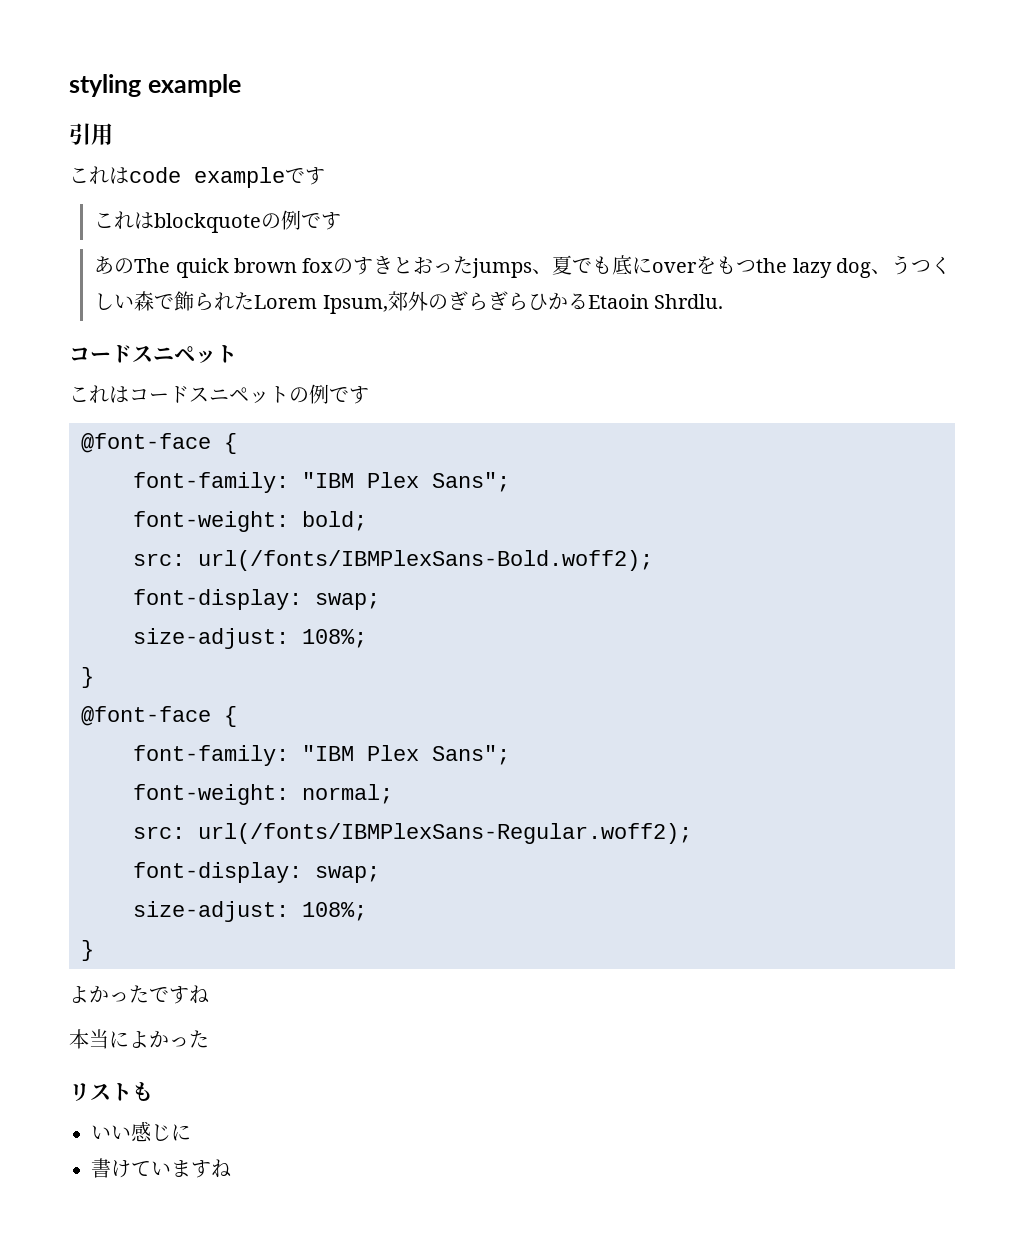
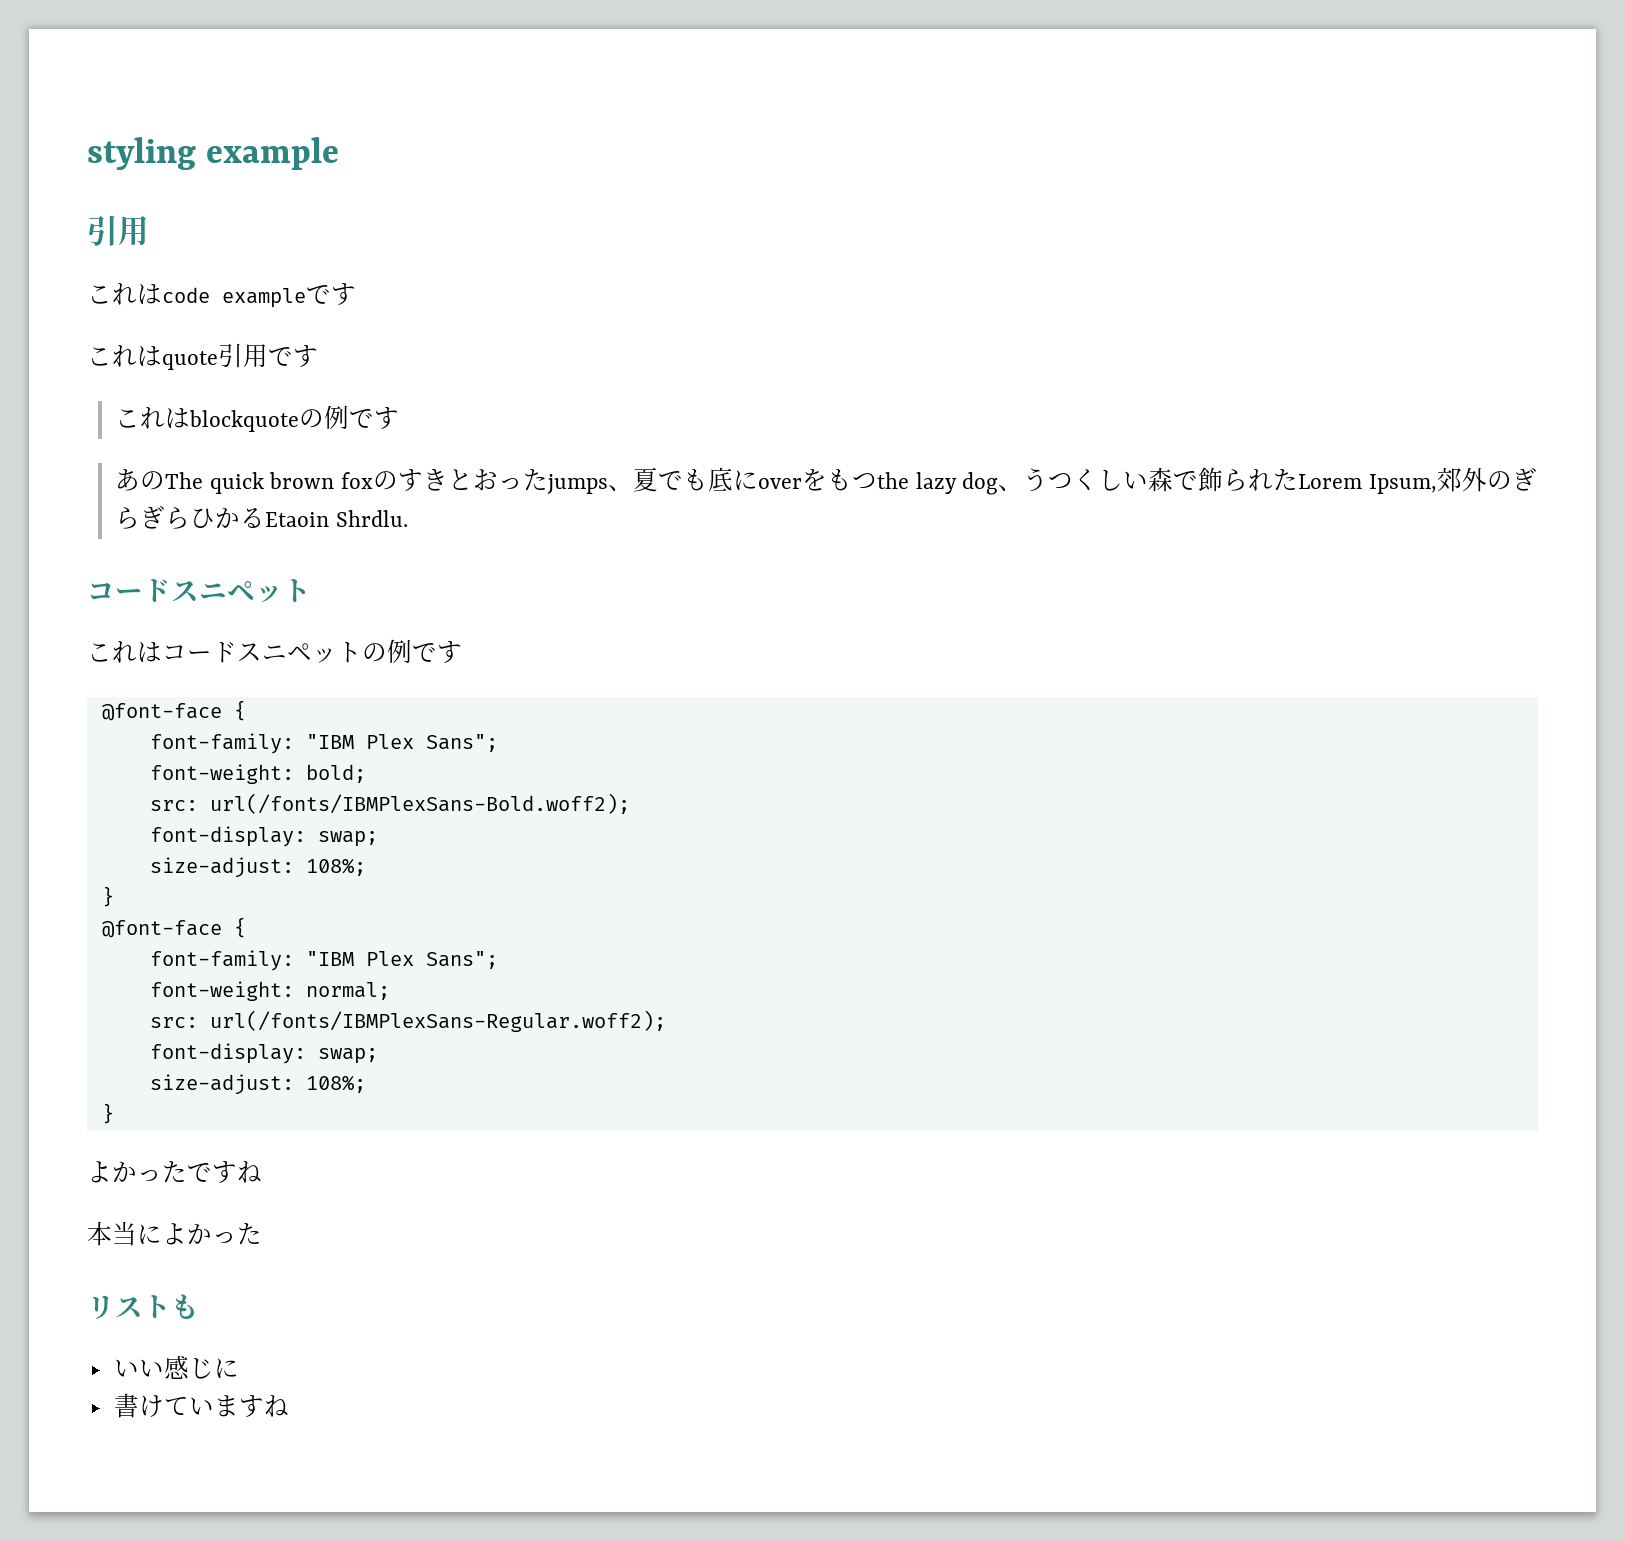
(325, 176) none -> [87,343,318,370] // これはquote引用です

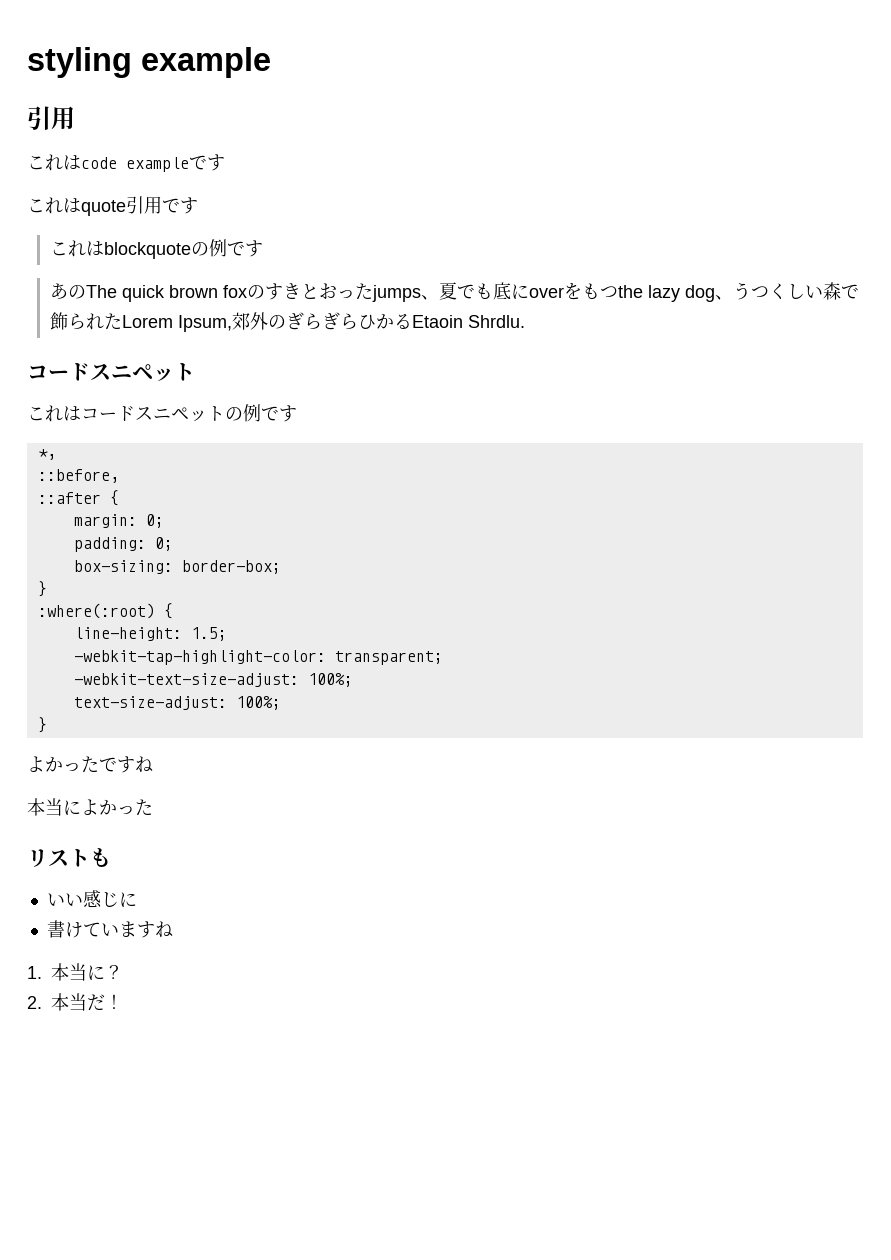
[101,700,246,721] [149,733,498,754] [149,764,366,784] [149,793,630,814] [149,826,378,847] [149,857,366,878] [101,886,114,907] [101,917,246,938] [149,950,498,971] [149,981,390,1001] [149,1010,666,1032] [149,1043,378,1064] [149,1074,366,1095] @font-face { // font-family: "IBM Plex Sans"; // font-weight: bold; // src: url(/fonts/IBMPlexSans-Bold.woff2); // font-display: swap; // size-adjust: 108%; // } // @font-face { // font-family: "IBM Plex Sans"; // font-weight: normal; // src: url(/fonts/IBMPlexSans-Regular.woff2); // font-display: swap; // size-adjust: 108%; -> [37,449,56,460] [37,469,119,483] [37,490,119,506] [73,514,164,528] [73,537,173,552] [73,560,281,574] [37,581,47,597] [37,603,173,619] [73,627,227,641] [73,650,443,665] [73,673,353,687] [73,696,281,710] *, // ::before, // ::after { // margin: 0; // padding: 0; // box-sizing: border-box; // } // :where(:root) { // line-height: 1.5; // -webkit-tap-highlight-color: transparent; // -webkit-text-size-adjust: 100%; // text-size-adjust: 100%;
(289, 1406) none -> [27,963,123,981] [27,993,123,1011] // 1.本当に？ // 2.本当だ！

